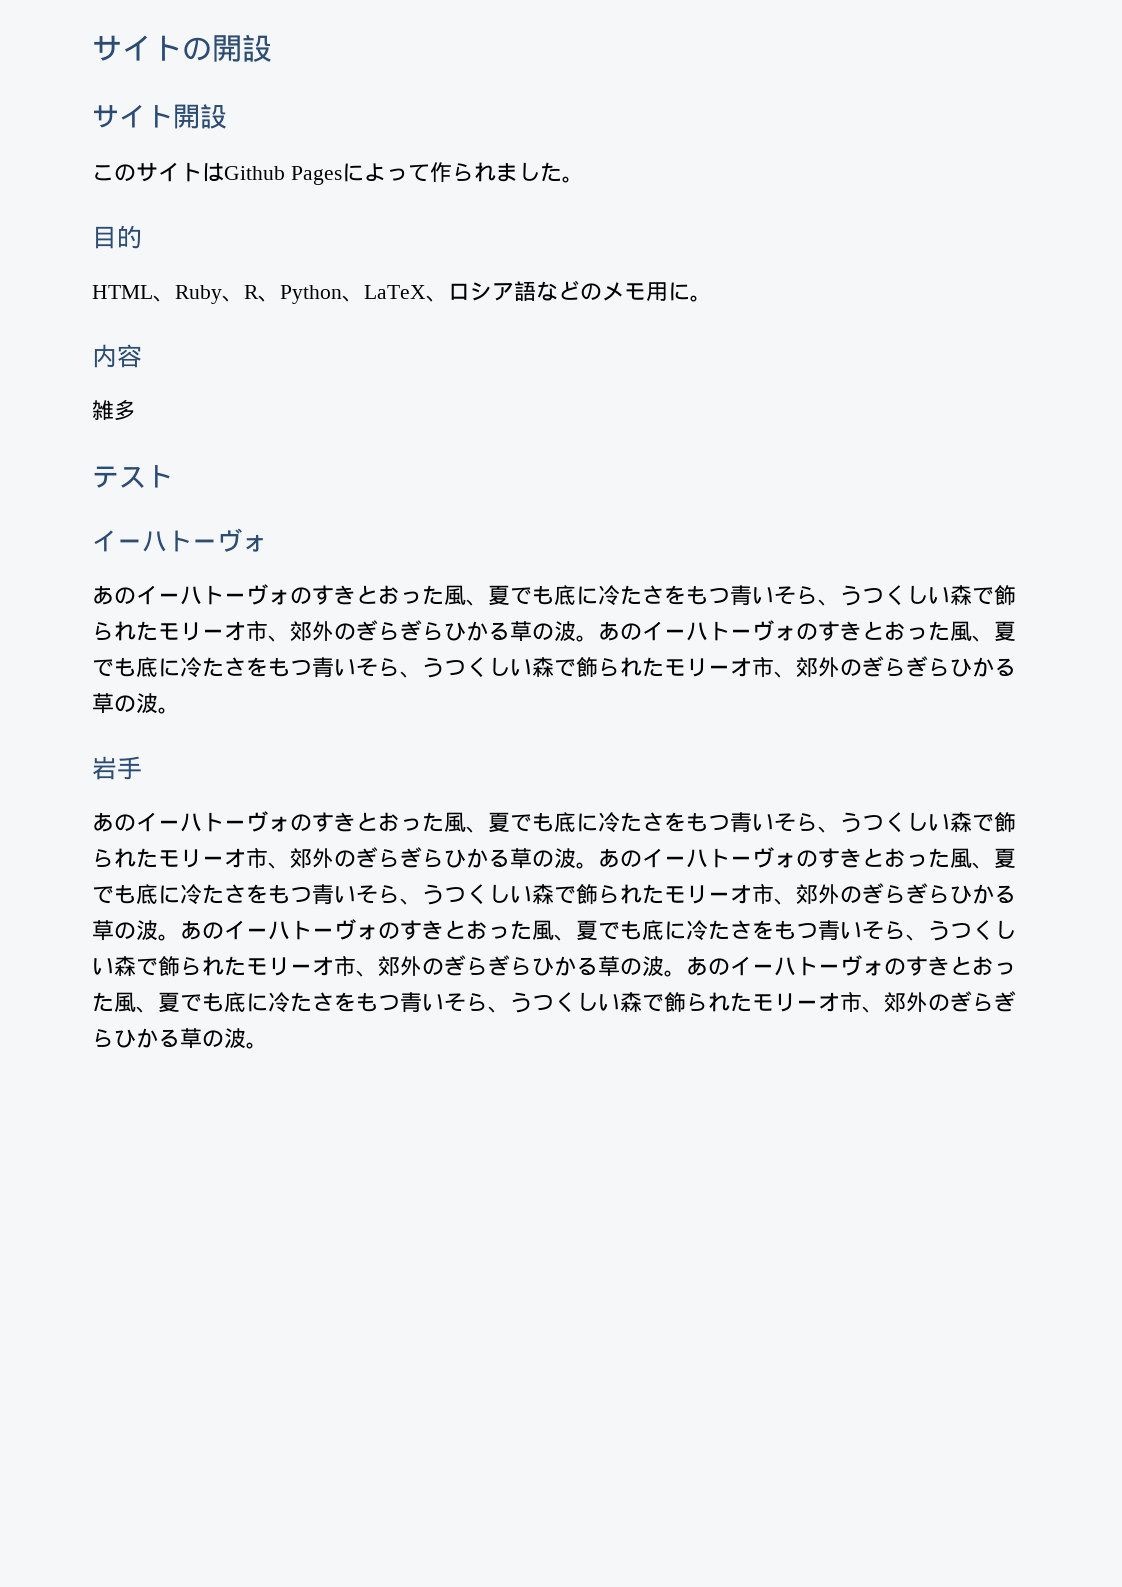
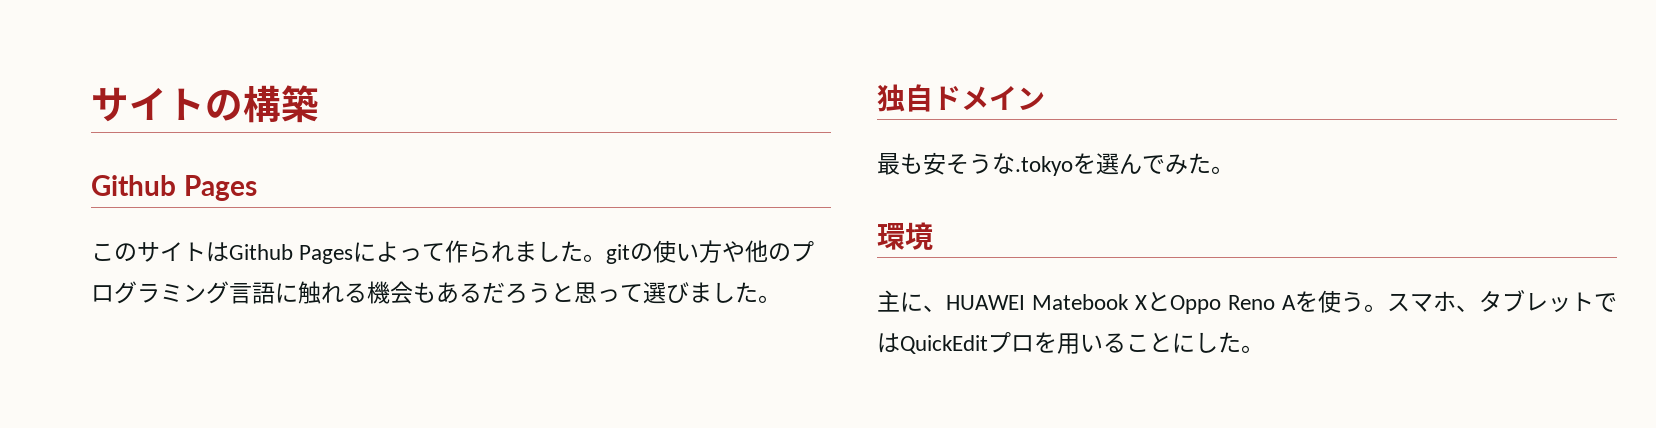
[212,34,272,62] [92,104,227,129] 開設 // サイト開設 -> [243,85,319,123] [91,175,257,201] 構築 // Github Pages
[92,225,142,249] [92,280,712,304] [92,344,142,368] [92,400,136,421] [92,465,173,488] [92,528,267,552] [92,584,1016,606] [92,620,1016,642] [92,656,1016,678] [92,693,180,714] [92,756,142,780] [92,811,1016,833] [92,847,1016,869] [92,883,1016,905] [92,919,1016,941] [92,955,1016,977] [92,991,1016,1013] [92,1028,246,1049] // 目的 // HTML、Ruby、R、Python、LaTeX、ロシア語などのメモ用に。 // 内容 // 雑多 // テスト // イーハトーヴォ // あのイーハトーヴォのすきとおった風、夏でも底に冷たさをもつ青いそら、うつくしい森で飾られたモリーオ市、郊外のぎらぎらひかる草の波。あのイーハトーヴォのすきとおった風、夏でも底に冷たさをもつ青いそら、うつくしい森で飾られたモリーオ市、郊外のぎらぎらひかる草の波。 // 岩手 // あのイーハトーヴォのすきとおった風、夏でも底に冷たさをもつ青いそら、うつくしい森で飾られたモリーオ市、郊外のぎらぎらひかる草の波。あのイーハトーヴォのすきとおった風、夏でも底に冷たさをもつ青いそら、うつくしい森で飾られたモリーオ市、郊外のぎらぎらひかる草の波。あのイーハトーヴォのすきとおった風、夏でも底に冷たさをもつ青いそら、うつくしい森で飾られたモリーオ市、郊外のぎらぎらひかる草の波。あのイーハトーヴォのすきとおった風、夏でも底に冷たさをもつ青いそら、うつくしい森で飾られたモリーオ市、郊外のぎらぎらひかる草の波 -> [606,240,815,264] [91,281,781,304] [877,84,1045,112] [877,152,1234,176] [877,222,933,250] [877,290,1617,314] [877,331,1241,354] gitの使い方や他のプログラミング言語に触れる機会もあるだろうと思って選びました。 // 独自ドメイン // 最も安そうな.tokyoを選んでみた。 // 環境 // 主に、HUAWEI Matebook XとOppo Reno Aを使う。スマホ、タブレットではQuickEditプロを用いることにした

